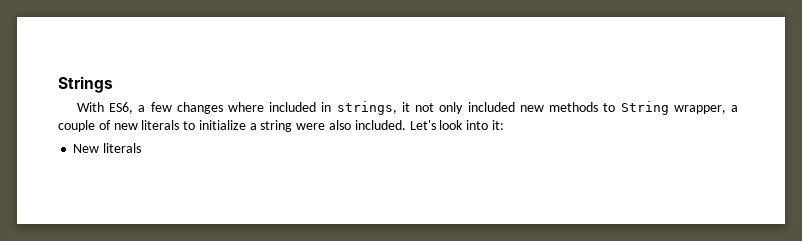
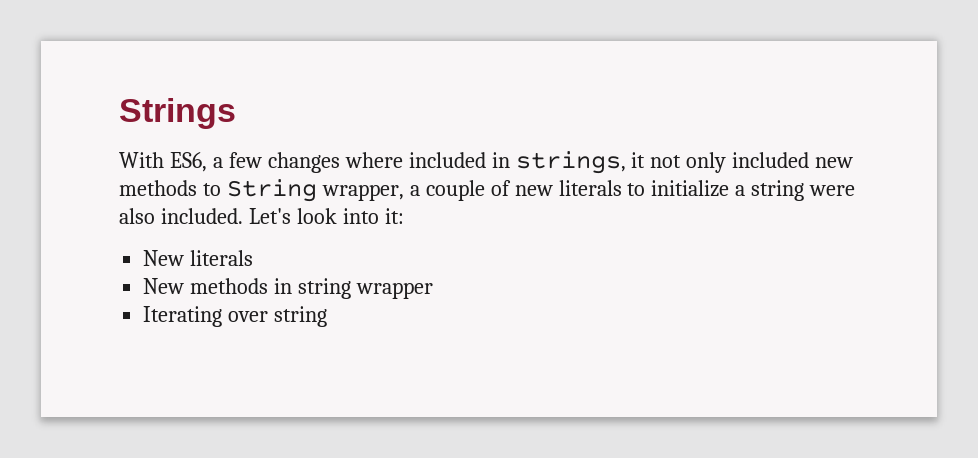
(142, 148) none -> [143,278,433,299] [143,306,328,327] // New methods in string wrapper // Iterating over string

